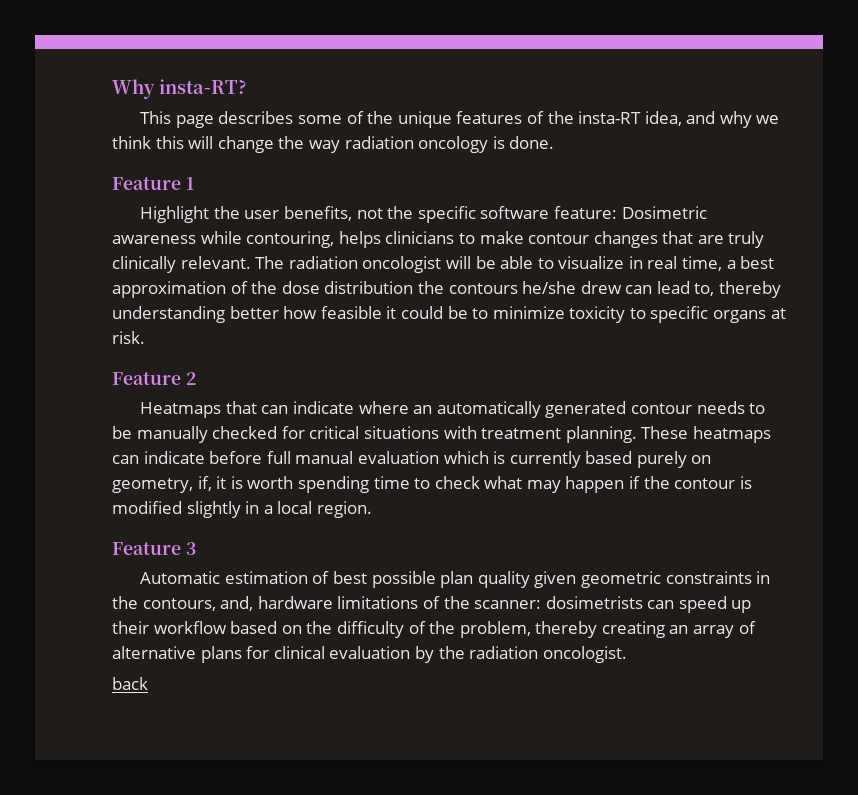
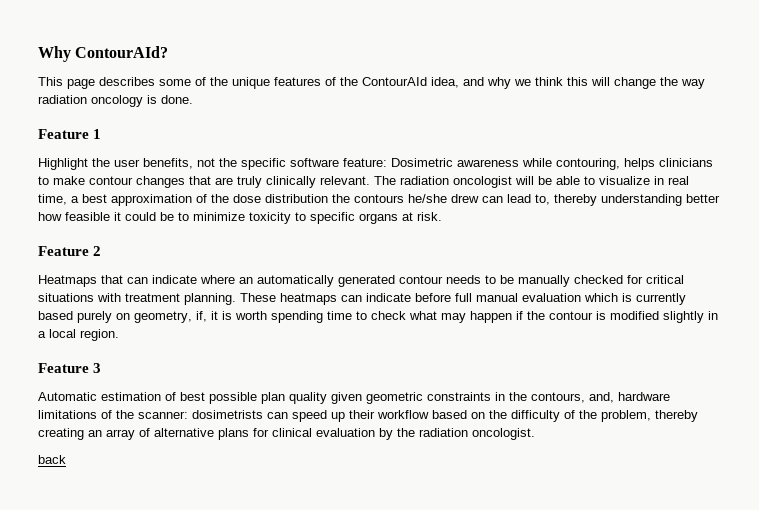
[159,79,247,94] insta-RT? -> [75,46,169,58] ContourAId?
[578,111,642,124] insta-RT -> [362,77,427,86] ContourAId

